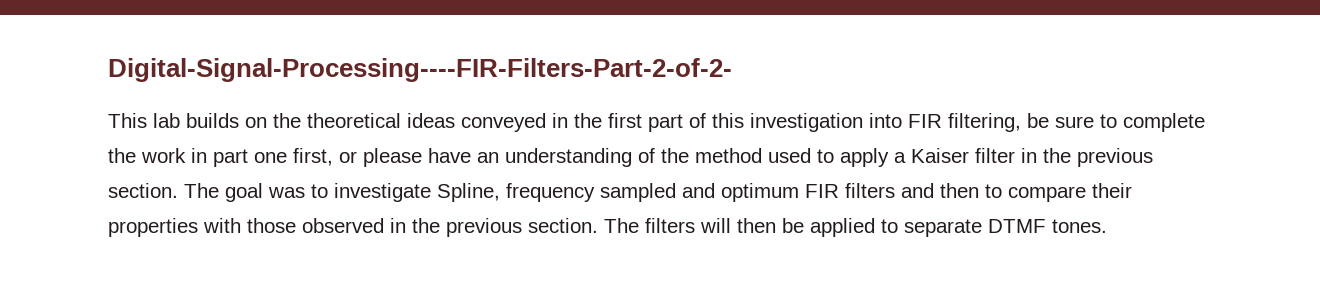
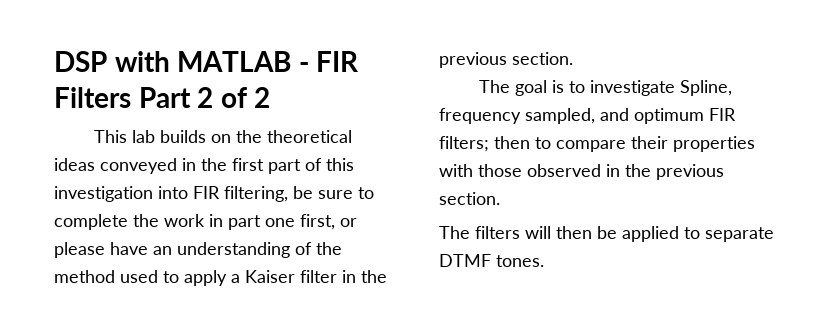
[108,58,732,82] Digital-Signal-Processing----FIR-Filters-Part-2-of-2- -> [54,51,360,72] [54,87,271,108] DSP with MATLAB - FIR Filters Part 2 of 2
(178, 190) none -> (573, 58) //
[268,187,305,198] was -> [551,80,564,93] is
[600,183,676,202] sampled -> [525,108,595,124] sampled,
[845,183,934,198] filters and -> [439,136,489,152] filters;
(598, 225) none -> (500, 198) //

